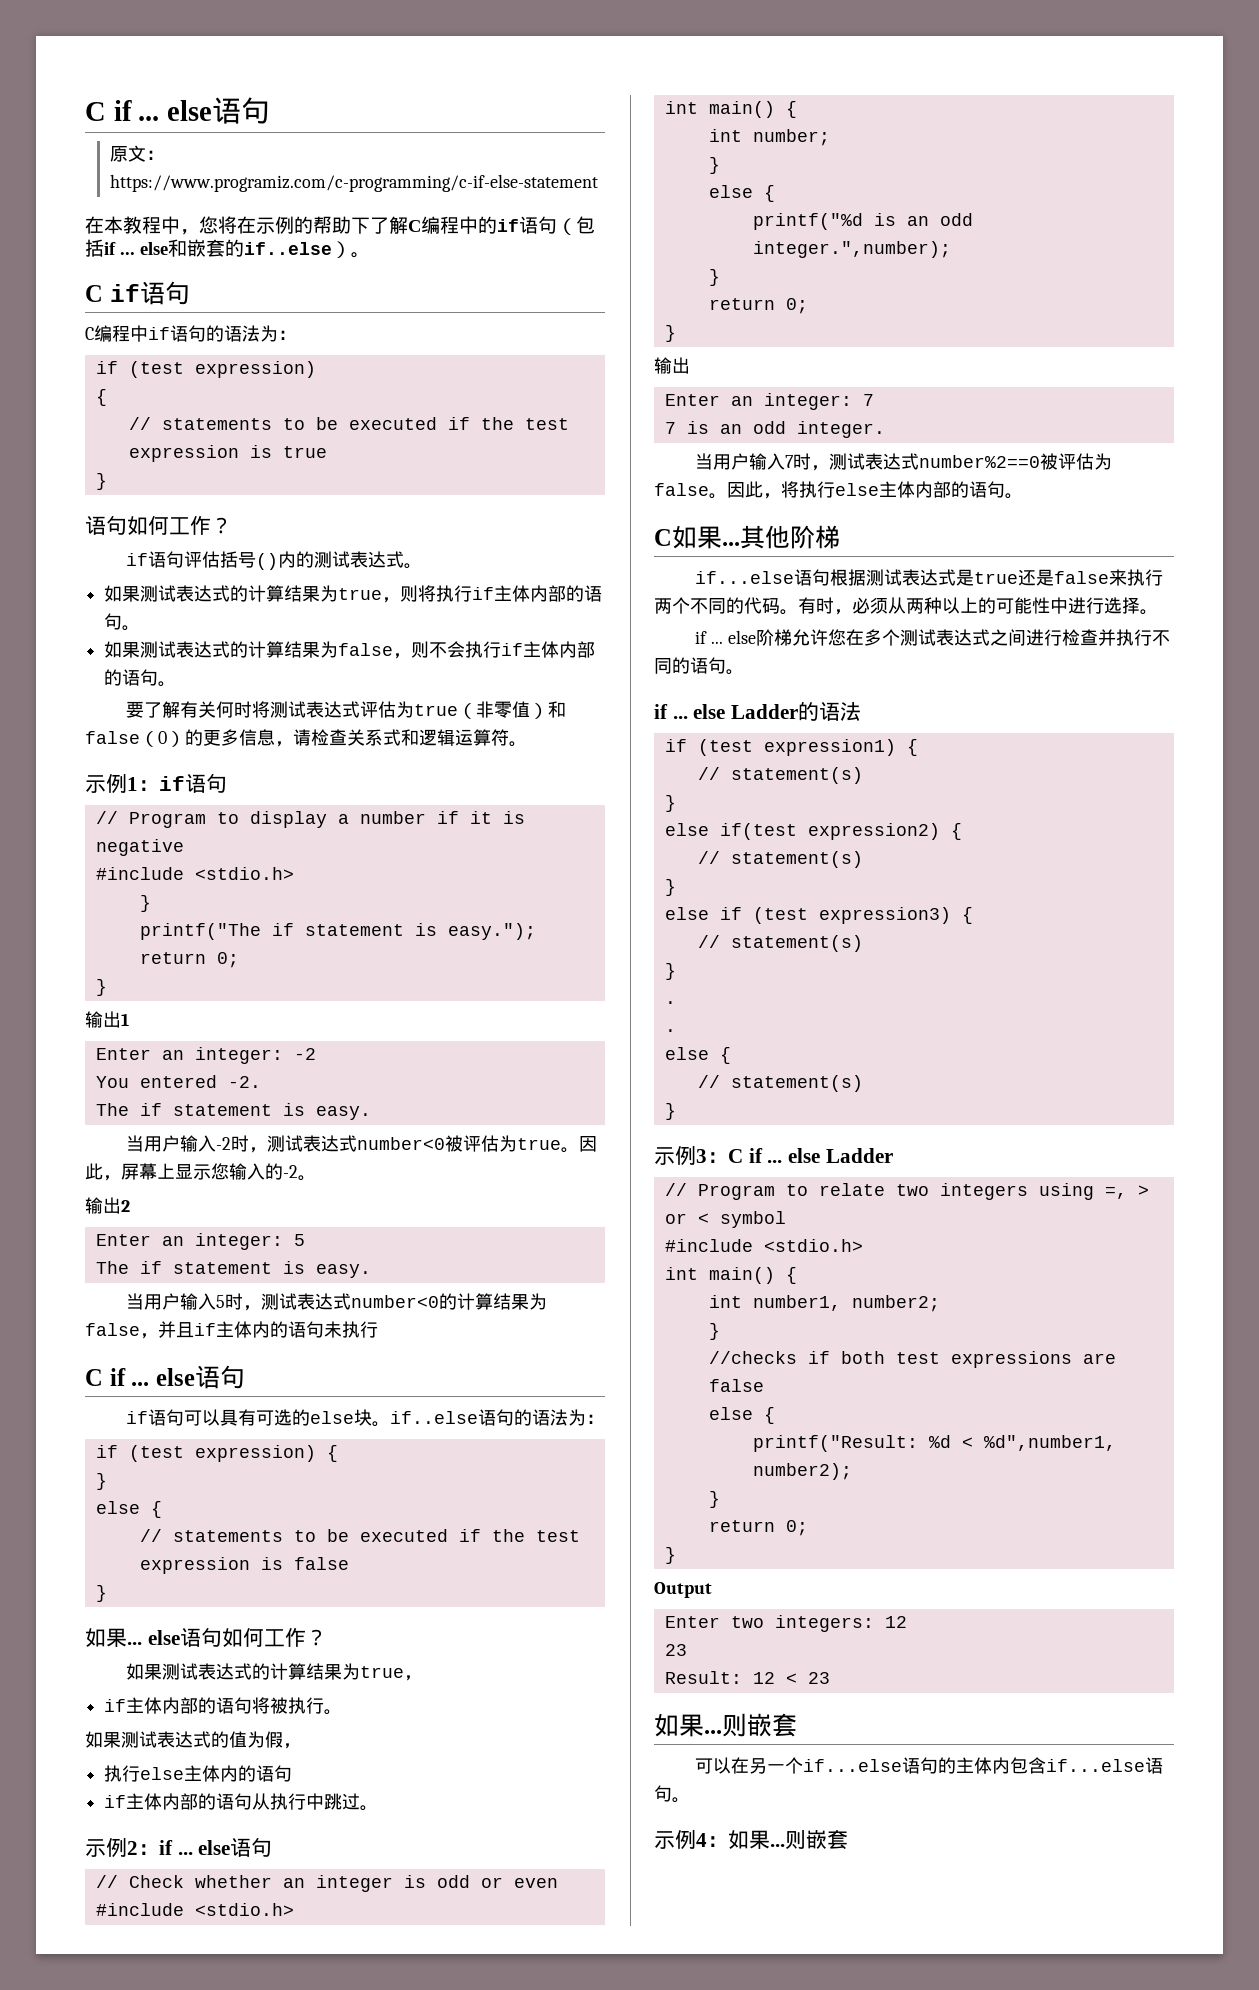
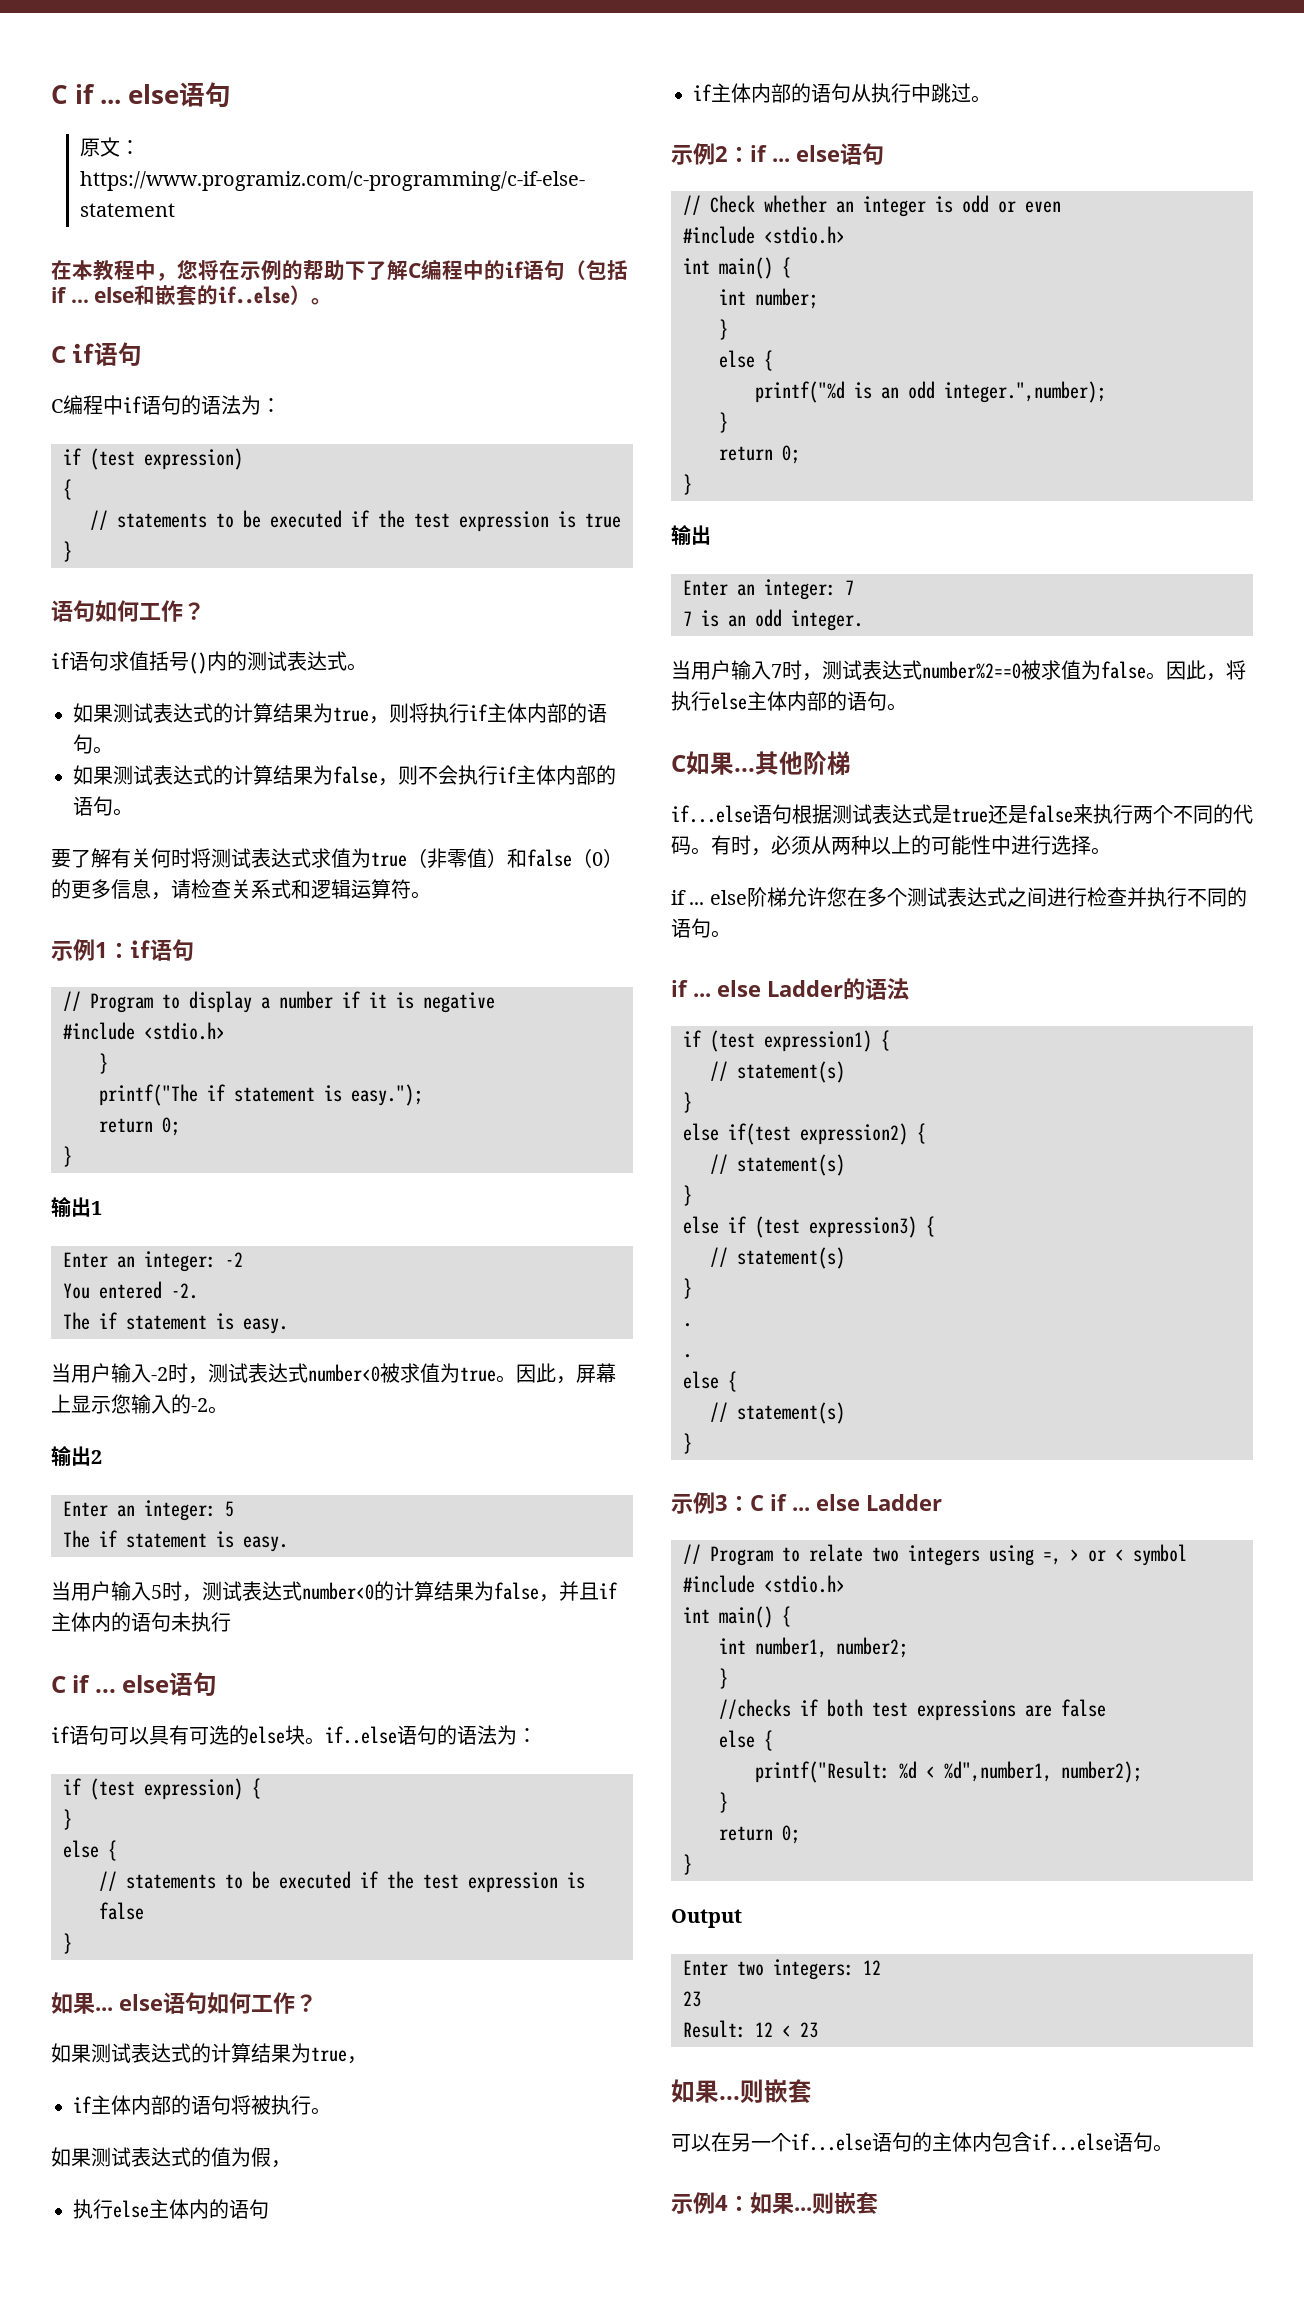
[184,551,221,568] 评估 -> [109,651,149,671] 求值
[360,701,397,718] 评估 -> [311,848,351,868] 求值
[463,1135,500,1152] 评估 -> [400,1363,440,1383] 求值
[1058,453,1095,470] 评估 -> [1041,660,1081,680] 求值

